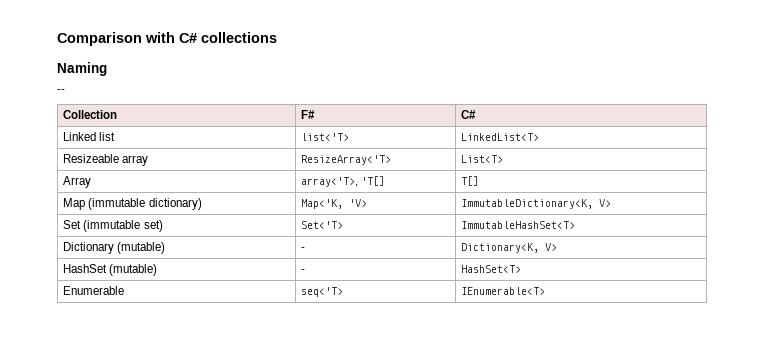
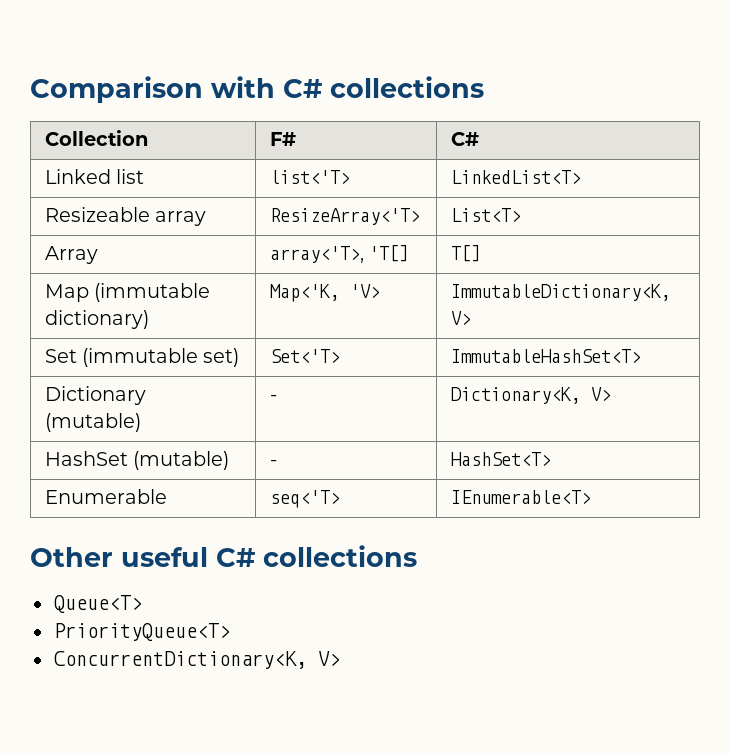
[57,62,107,76] [57,89,65,93] // Naming // -- -> (484, 87) none
(546, 291) none -> [30,545,417,567] [53,595,142,613] [53,623,230,641] [53,651,340,669] // Other useful C# collections // Queue<T> // PriorityQueue<T> // ConcurrentDictionary<K, V>

